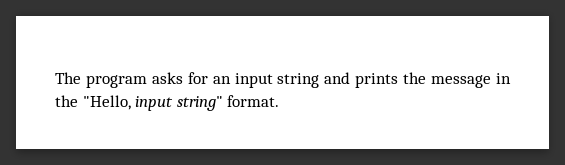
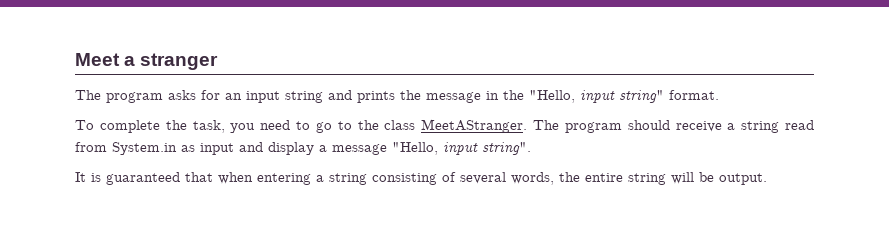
(55, 78) none -> [75,53,219,70] Meet a stranger //
(280, 101) none -> [75,119,815,133] [75,142,531,155] [75,172,767,185] // To complete the task, you need to go to the class MeetAStranger. The program should receive a string read from System.in as input and display a message "Hello, input string". // It is guaranteed that when entering a string consisting of several words, the entire string will be output.

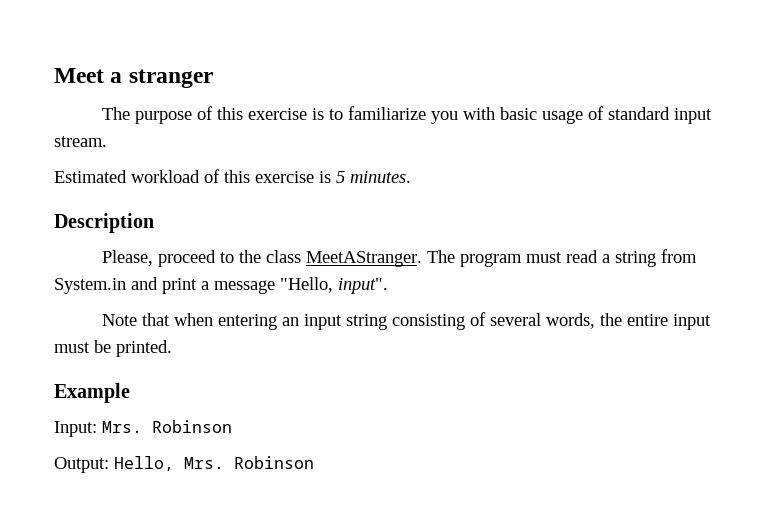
[106,90,719,103] [75,120,332,133] program asks for an input string and prints the message in the "Hello, input string" format. // To complete the task, you need to go -> [135,106,713,124] [54,136,107,147] [54,169,411,183] [54,213,154,233] [102,250,217,267] purpose of this exercise is to familiarize you with basic usage of standard input stream. // Estimated workload of this exercise is 5 minutes. // Description // Please, proceed
[627,120,815,133] should receive a string read -> [526,250,657,267] must read a string
[181,142,531,155] [75,172,180,185] as input and display a message "Hello, input string". // It is guaranteed -> [131,277,388,294] [102,314,138,326] and print a message "Hello, input". // Note
[316,175,324,182] a -> [282,314,343,330] an input
[628,172,767,185] string will be output. -> [673,314,712,330] [54,340,172,357] [54,383,130,403] [54,420,232,437] [54,456,314,473] input must be printed. // Example // Input: Mrs. Robinson // Output: Hello, Mrs. Robinson

